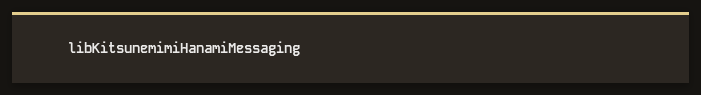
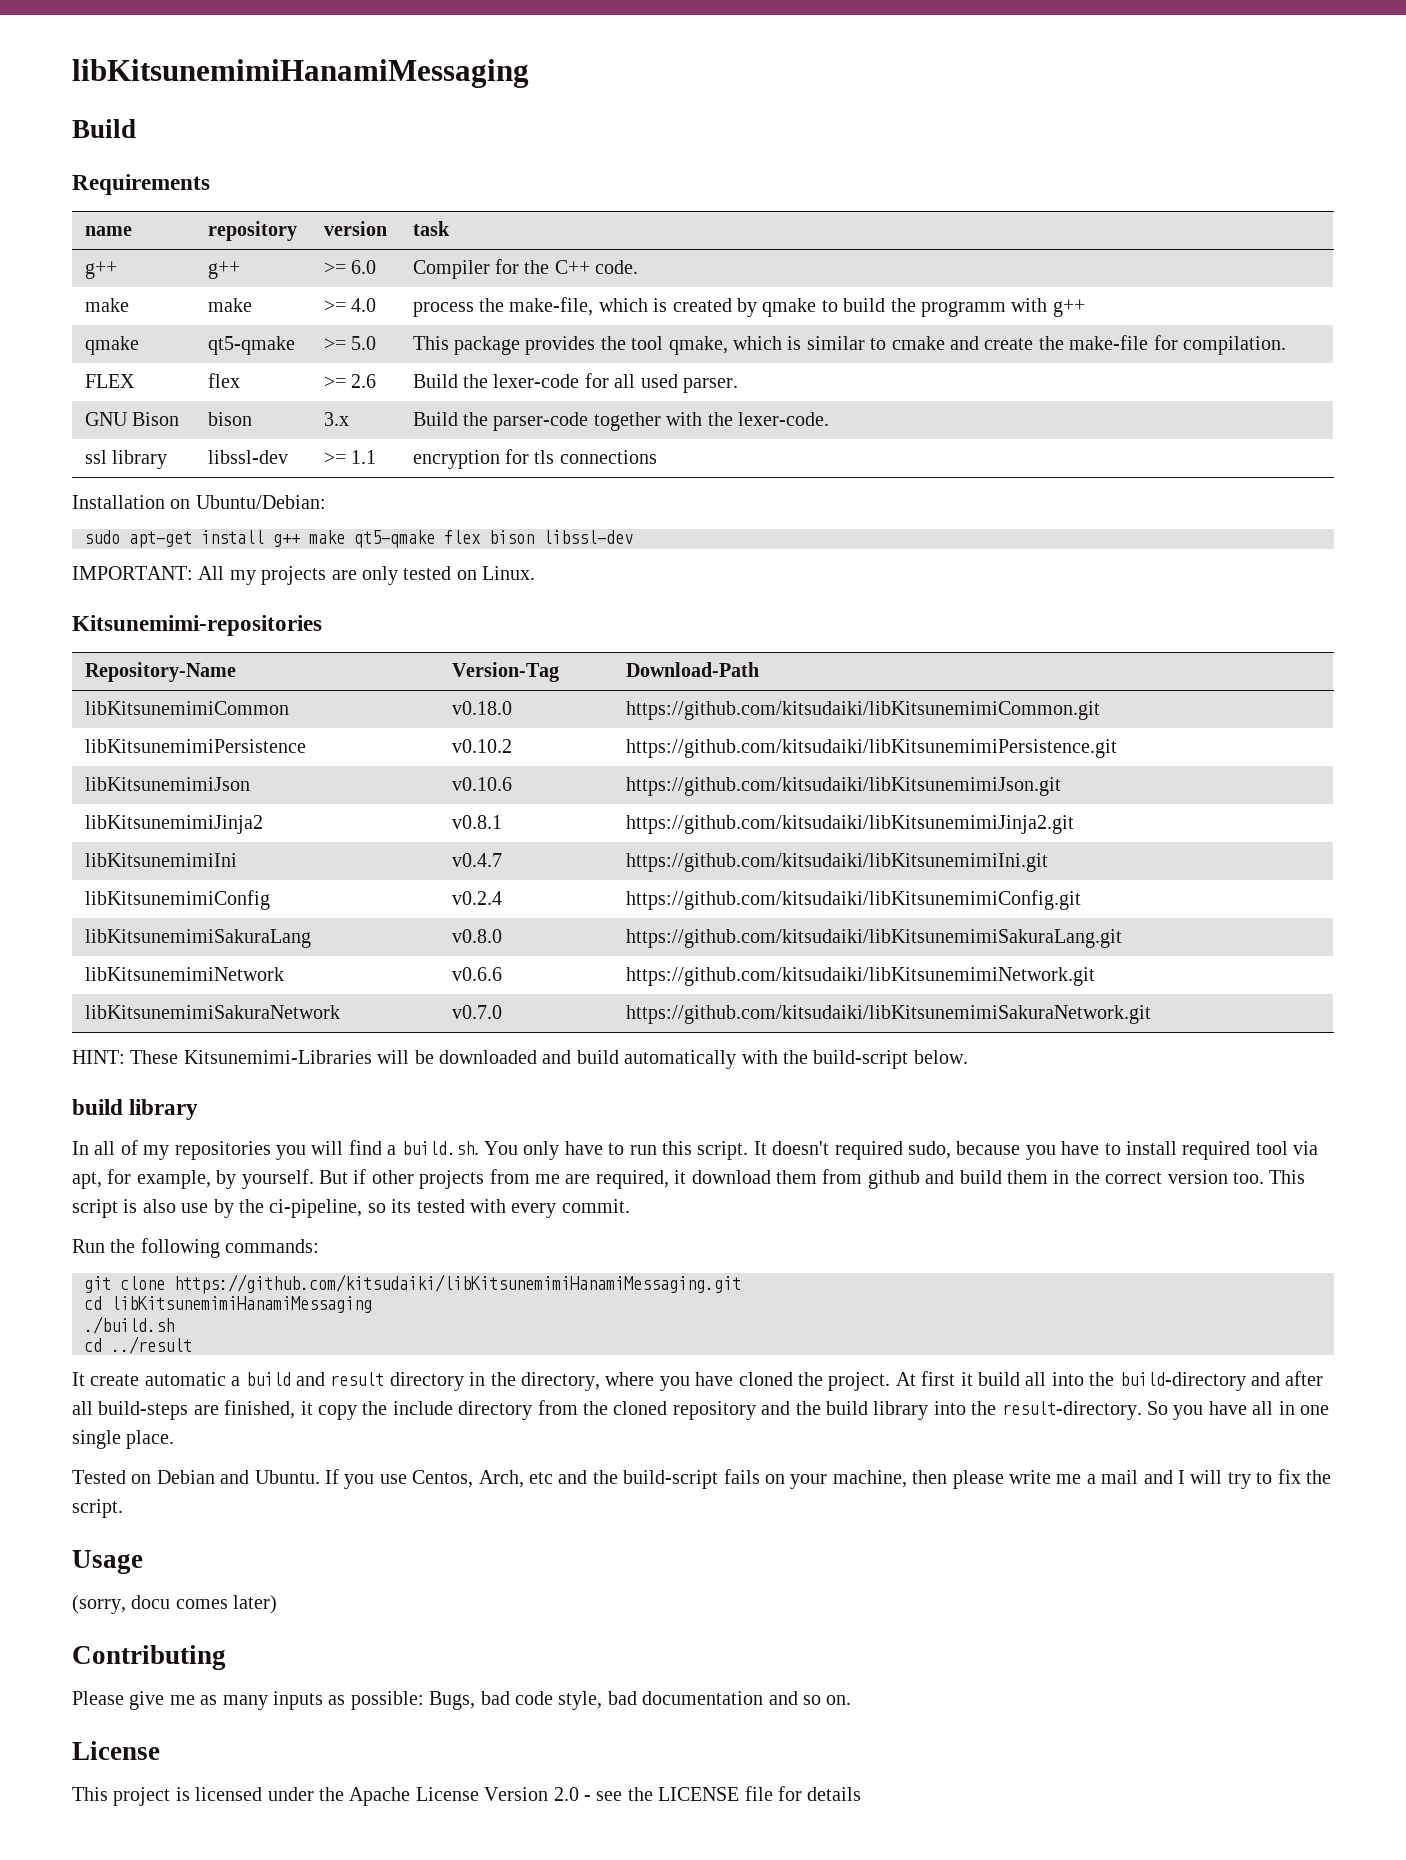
[68,41,300,56] libKitsunemimiHanamiMessaging -> [72,59,529,88] [72,119,136,138] [72,174,210,195] [84,226,132,236] [207,221,297,241] [323,221,387,236] [412,221,450,236] [84,261,117,279] [207,261,240,279] [323,260,376,274] [412,259,639,279] [84,298,129,312] [207,298,252,312] [323,298,376,312] [412,297,1085,317] [84,336,139,355] [207,336,295,355] [323,336,376,350] [412,335,1286,355] [84,374,135,388] [207,373,240,388] [323,374,376,388] [412,373,738,393] [84,412,179,426] [207,412,252,426] [323,412,349,426] [412,412,829,431] [84,450,167,469] [207,450,288,464] [323,450,376,464] [412,449,657,469] [72,495,326,509] [84,530,633,548] [72,566,536,585] [72,615,322,636] [84,662,236,682] [451,662,559,682] [625,662,759,677] [84,701,289,715] [451,701,512,715] [625,701,1100,720] [84,739,306,753] [451,739,512,753] [625,739,1117,758] [84,777,250,791] [451,777,512,791] [625,777,1061,796] [84,815,263,834] [451,815,502,829] [625,815,1074,834] [84,853,237,867] [451,853,502,867] [625,853,1048,872] [84,890,270,910] [451,891,502,905] [625,890,1081,910] [84,929,311,948] [451,929,502,943] [625,929,1122,948] [84,967,284,981] [451,967,502,981] [625,967,1095,986] [84,1005,340,1019] [451,1005,502,1019] [625,1005,1151,1024] [72,1050,968,1069] [72,1099,199,1120] [72,1140,1319,1160] [72,1169,1306,1189] [72,1199,630,1218] [72,1238,320,1258] [84,1274,741,1294] [84,1296,372,1313] [84,1316,174,1334] [84,1336,192,1354] [72,1371,1324,1391] [72,1400,1330,1420] [72,1430,175,1449] [72,1469,1332,1489] [72,1499,123,1518] [72,1550,143,1574] [72,1595,278,1614] [72,1645,226,1670] [72,1691,852,1710] [72,1741,160,1760] [72,1786,862,1806] libKitsunemimiHanamiMessaging // Build // Requirements // name | repository | version | task // g++ | g++ | >= 6.0 | Compiler for the C++ code. // make | make | >= 4.0 | process the make-file, which is created by qmake to build the programm with g++ // qmake | qt5-qmake | >= 5.0 | This package provides the tool qmake, which is similar to cmake and create the make-file for compilation. // FLEX | flex | >= 2.6 | Build the lexer-code for all used parser. // GNU Bison | bison | 3.x | Build the parser-code together with the lexer-code. // ssl library | libssl-dev | >= 1.1 | encryption for tls connections // Installation on Ubuntu/Debian: // sudo apt-get install g++ make qt5-qmake flex bison libssl-dev // IMPORTANT: All my projects are only tested on Linux. // Kitsunemimi-repositories // Repository-Name | Version-Tag | Download-Path // libKitsunemimiCommon | v0.18.0 | https://github.com/kitsudaiki/libKitsunemimiCommon.git // libKitsunemimiPersistence | v0.10.2 | https://github.com/kitsudaiki/libKitsunemimiPersistence.git // libKitsunemimiJson | v0.10.6 | https://github.com/kitsudaiki/libKitsunemimiJson.git // libKitsunemimiJinja2 | v0.8.1 | https://github.com/kitsudaiki/libKitsunemimiJinja2.git // libKitsunemimiIni | v0.4.7 | https://github.com/kitsudaiki/libKitsunemimiIni.git // libKitsunemimiConfig | v0.2.4 | https://github.com/kitsudaiki/libKitsunemimiConfig.git // libKitsunemimiSakuraLang | v0.8.0 | https://github.com/kitsudaiki/libKitsunemimiSakuraLang.git // libKitsunemimiNetwork | v0.6.6 | https://github.com/kitsudaiki/libKitsunemimiNetwork.git // libKitsunemimiSakuraNetwork | v0.7.0 | https://github.com/kitsudaiki/libKitsunemimiSakuraNetwork.git // HINT: These Kitsunemimi-Libraries will be downloaded and build automatically with the build-script below. // build library // In all of my repositories you will find a build.sh. You only have to run this script. It doesn't required sudo, because you have to install required tool via apt, for example, by yourself. But if other projects from me are required, it download them from github and build them in the correct version too. This script is also use by the ci-pipeline, so its tested with every commit. // Run the following commands: // git clone https://github.com/kitsudaiki/libKitsunemimiHanamiMessaging.git // cd libKitsunemimiHanamiMessaging // ./build.sh // cd ../result // It create automatic a build and result directory in the directory, where you have cloned the project. At first it build all into the build-directory and after all build-steps are finished, it copy the include directory from the cloned repository and the build library into the result-directory. So you have all in one single place. // Tested on Debian and Ubuntu. If you use Centos, Arch, etc and the build-script fails on your machine, then please write me a mail and I will try to fix the script. // Usage // (sorry, docu comes later) // Contributing // Please give me as many inputs as possible: Bugs, bad code style, bad documentation and so on. // License // This project is licensed under the Apache License Version 2.0 - see the LICENSE file for details

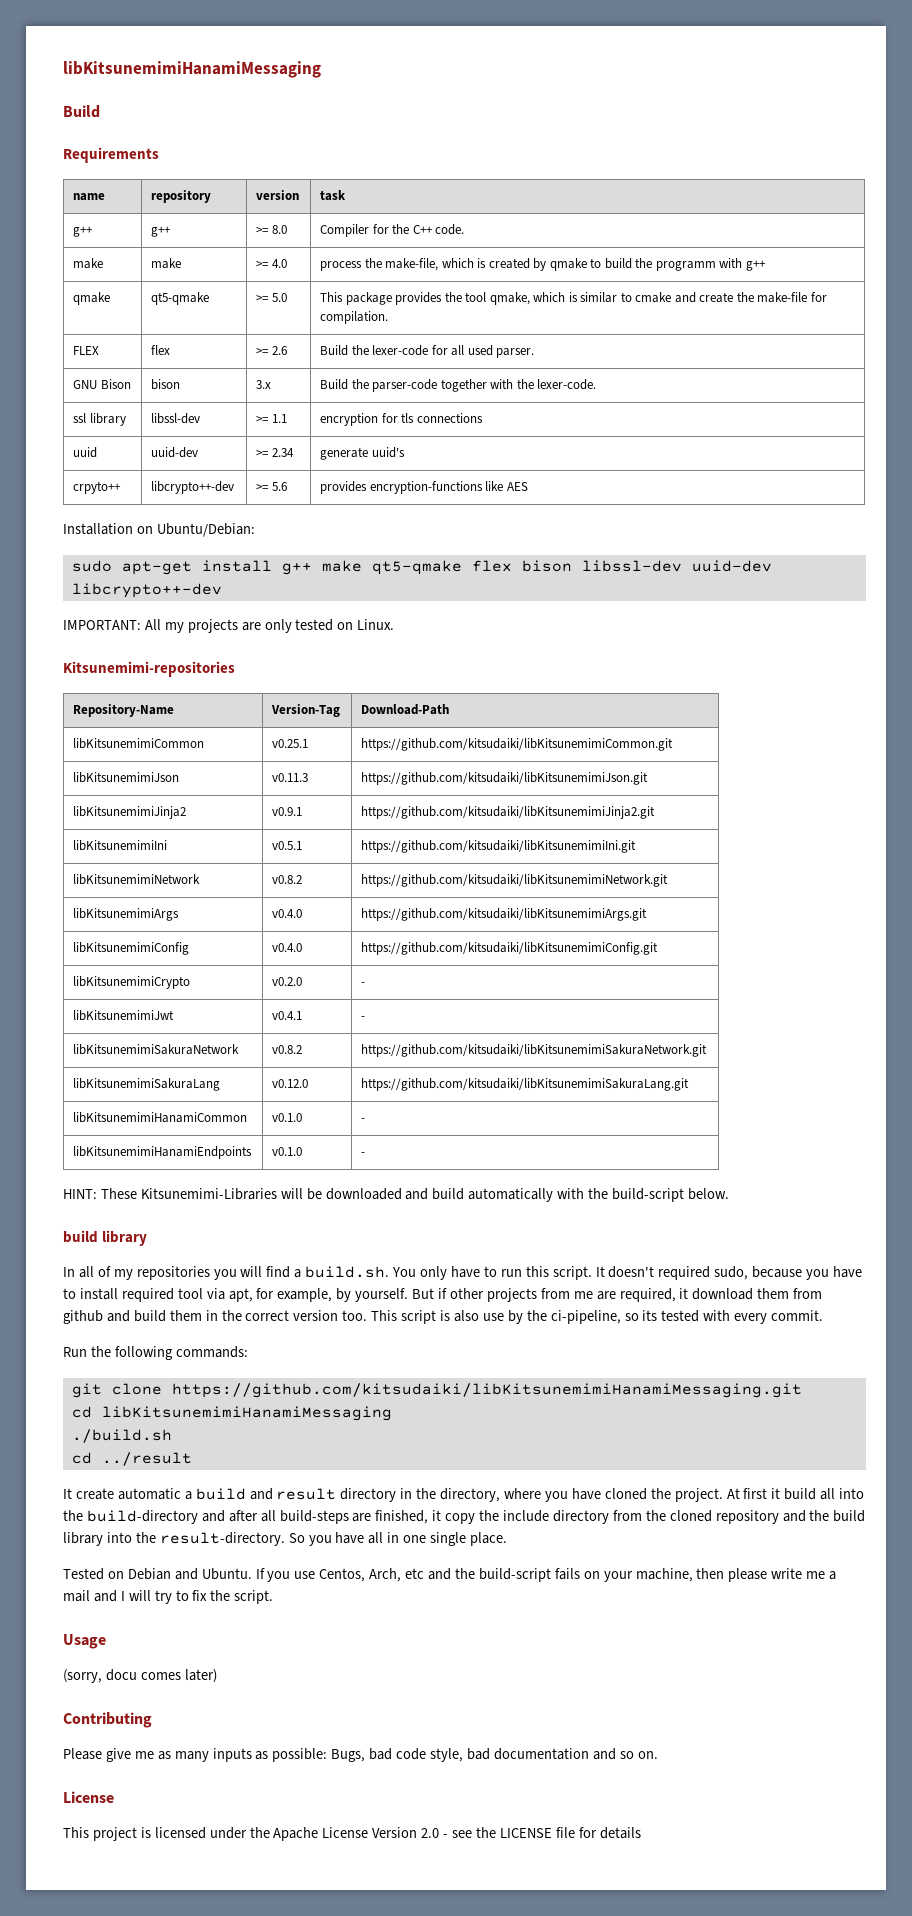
[350,260,376,274] 6.0 -> [271,225,287,234] 8.0
(657, 457) none -> [73,447,98,458] [151,447,199,458] [256,448,294,457] [320,447,405,460] [73,481,122,494] [151,481,235,494] [256,482,287,491] [320,481,528,494] // uuid | uuid-dev | >= 2.34 | generate uuid's // crpyto++ | libcrypto++-dev | >= 5.6 | provides encryption-functions like AES
(633, 537) none -> [691,560,772,572] [71,583,222,598] uuid-dev libcrypto++-dev
[451,701,512,715] v0.18.0 -> [272,739,309,748] v0.25.1
[84,739,306,753] [451,739,512,753] [625,739,1117,758] // libKitsunemimiPersistence | v0.10.2 | https://github.com/kitsudaiki/libKitsunemimiPersistence.git -> (674, 744) none
[451,777,512,791] v0.10.6 -> [272,773,309,782] v0.11.3
[451,815,502,829] v0.8.1 -> [272,807,303,816] v0.9.1
[451,853,502,867] v0.4.7 -> [272,841,303,850] v0.5.1
(1048, 862) none -> [73,874,201,885] [272,875,303,884] [361,874,669,887] [73,908,180,921] [272,909,303,918] [361,908,648,921] // libKitsunemimiNetwork | v0.8.2 | https://github.com/kitsudaiki/libKitsunemimiNetwork.git // libKitsunemimiArgs | v0.4.0 | https://github.com/kitsudaiki/libKitsunemimiArgs.git
[451,891,502,905] v0.2.4 -> [272,943,303,952] v0.4.0
(1081, 900) none -> [73,976,191,989] [272,977,303,986] [361,982,366,986] [73,1010,175,1021] [272,1011,303,1020] [361,1016,366,1020] [73,1044,240,1055] [272,1045,303,1054] [361,1044,708,1057] // libKitsunemimiCrypto | v0.2.0 | - // libKitsunemimiJwt | v0.4.1 | - // libKitsunemimiSakuraNetwork | v0.8.2 | https://github.com/kitsudaiki/libKitsunemimiSakuraNetwork.git
[451,929,502,943] v0.8.0 -> [272,1079,309,1088] v0.12.0
[84,967,284,981] [451,967,502,981] [625,967,1095,986] [84,1005,340,1019] [451,1005,502,1019] [625,1005,1151,1024] libKitsunemimiNetwork | v0.6.6 | https://github.com/kitsudaiki/libKitsunemimiNetwork.git // libKitsunemimiSakuraNetwork | v0.7.0 | https://github.com/kitsudaiki/libKitsunemimiSakuraNetwork.git -> [73,1112,248,1123] [272,1113,303,1122] [361,1118,366,1122] [73,1146,253,1159] [272,1147,303,1156] [361,1152,366,1156] libKitsunemimiHanamiCommon | v0.1.0 | - // libKitsunemimiHanamiEndpoints | v0.1.0 | -

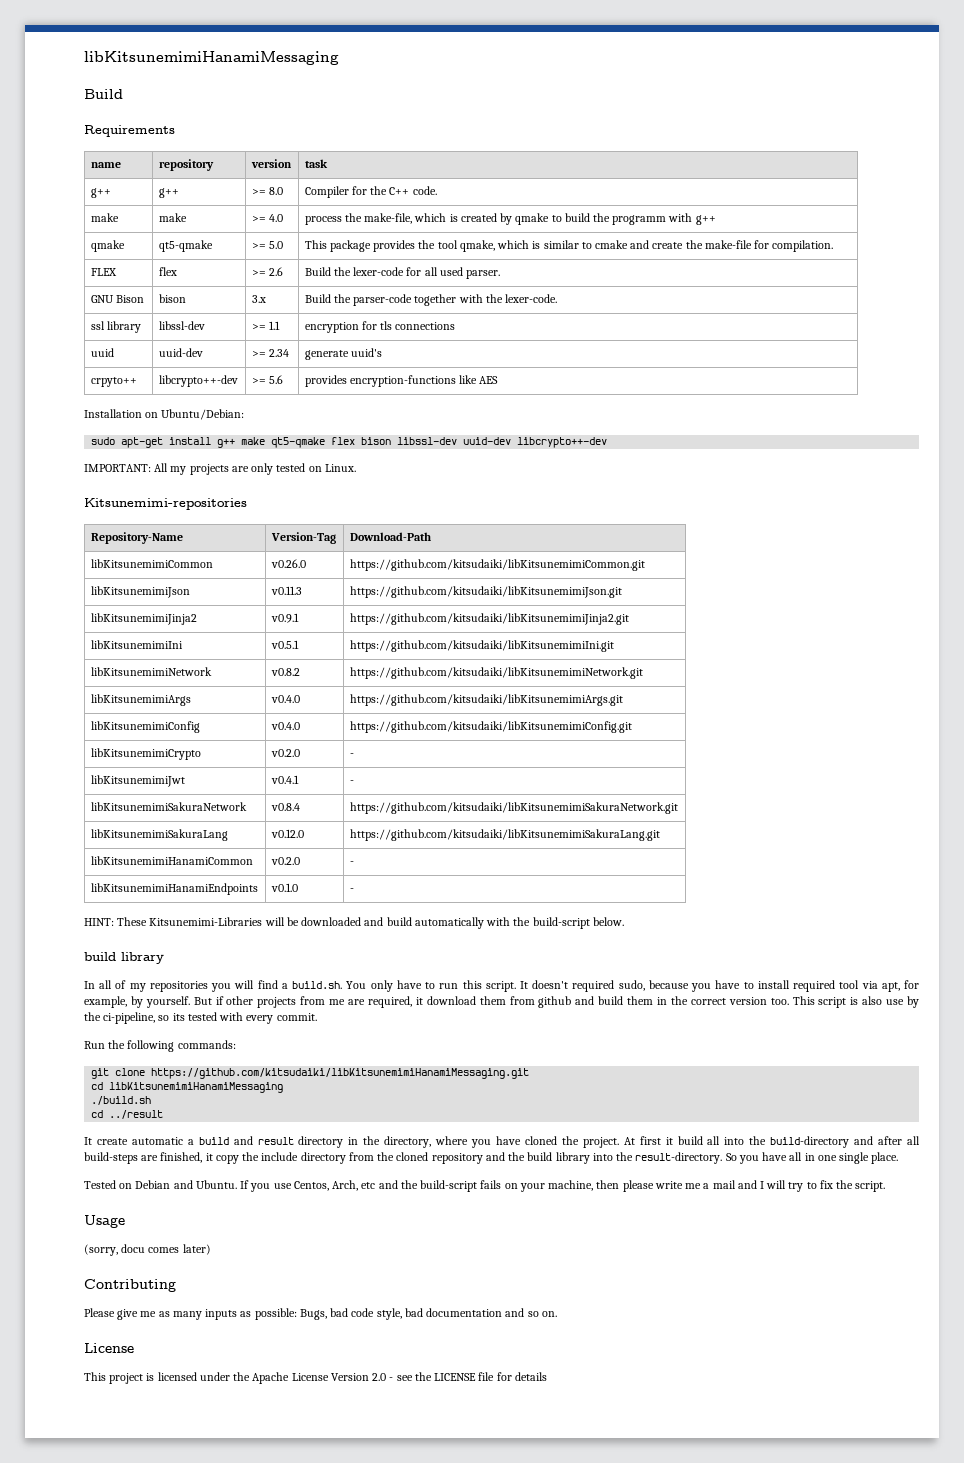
[272,739,309,748] v0.25.1 -> [270,559,306,568] v0.26.0
[272,1045,303,1054] v0.8.2 -> [270,803,300,811] v0.8.4
[272,1113,303,1122] v0.1.0 -> [270,857,300,865] v0.2.0

